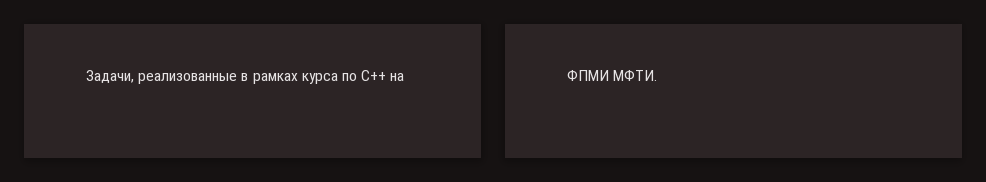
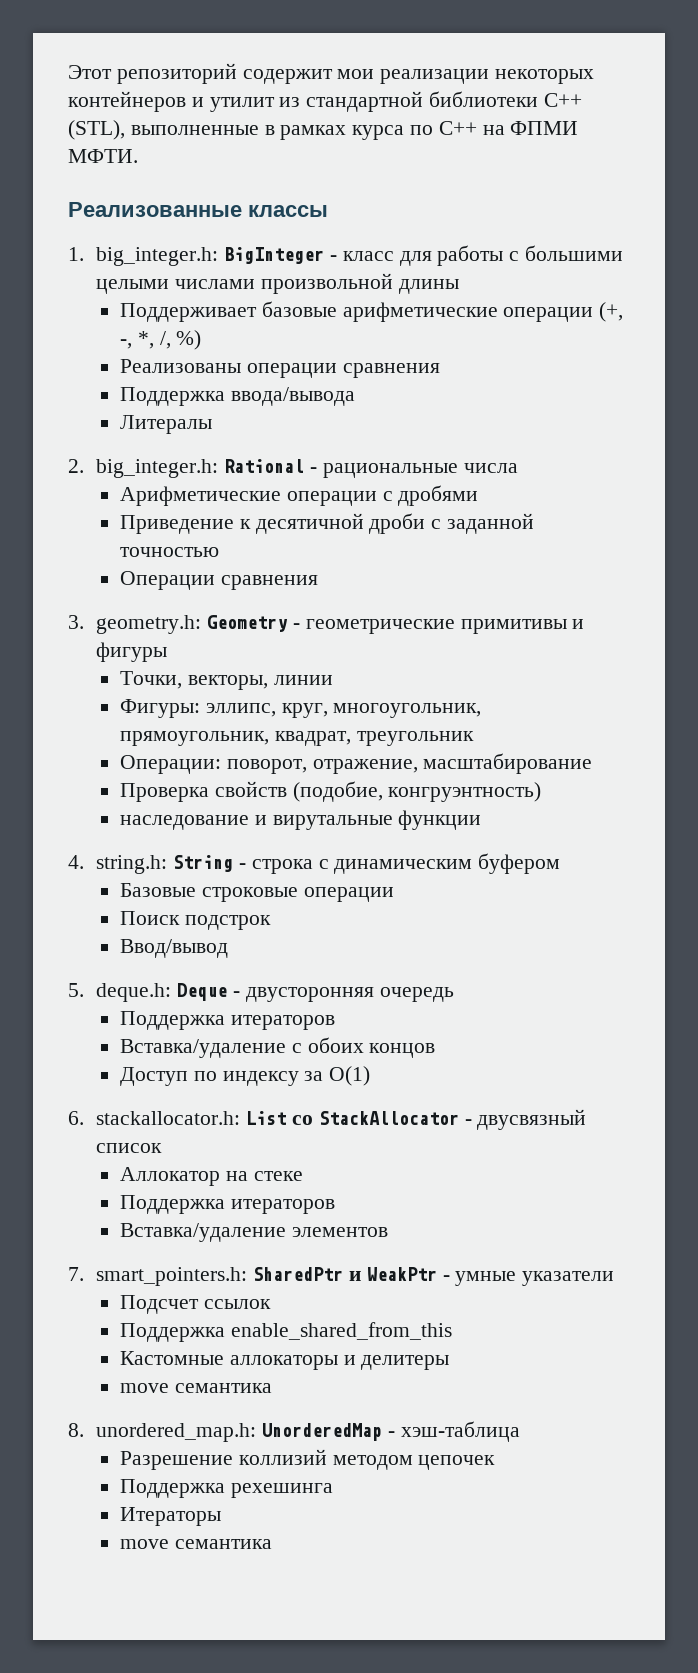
[86,70,238,84] Задачи, реализованные -> [68,63,595,84] [68,91,582,112] [68,120,259,140] Этот репозиторий содержит мои реализации некоторых контейнеров и утилит из стандартной библиотеки C++ (STL), выполненные
(658, 75) none -> [68,202,328,217] [68,245,624,266] [96,273,459,294] [120,301,624,322] [120,330,202,350] [120,359,440,378] [120,387,355,406] [120,415,213,434] [68,459,518,478] [120,485,479,506] [120,513,535,534] [120,547,220,557] [120,571,318,590] [68,615,585,634] [96,642,168,662] [120,671,333,690] [120,699,482,718] [120,731,474,746] [120,753,593,774] [120,781,542,802] [120,810,482,830] [68,853,561,874] [120,883,394,902] [120,911,271,930] [120,939,229,958] [68,983,454,1002] [120,1011,335,1030] [120,1037,436,1058] [120,1066,371,1086] [68,1109,587,1130] [96,1143,163,1153] [120,1167,303,1186] [120,1195,335,1214] [120,1223,388,1242] [68,1267,615,1286] [120,1295,271,1314] [120,1322,452,1342] [120,1351,450,1370] [120,1383,272,1393] [68,1421,520,1442] [120,1449,496,1470] [120,1479,333,1498] [120,1507,222,1526] [120,1539,272,1549] // Реализованные классы // 1. big_integer.h: BigInteger - класс для работы с большими целыми числами произвольной длины // Поддерживает базовые арифметические операции (+, -, *, /, %) // Реализованы операции сравнения // Поддержка ввода/вывода // Литералы // 2. big_integer.h: Rational - рациональные числа // Арифметические операции с дробями // Приведение к десятичной дроби с заданной точностью // Операции сравнения // 3. geometry.h: Geometry - геометрические примитивы и фигуры // Точки, векторы, линии // Фигуры: эллипс, круг, многоугольник, прямоугольник, квадрат, треугольник // Операции: поворот, отражение, масштабирование // Проверка свойств (подобие, конгруэнтность) // наследование и вирутальные функции // 4. string.h: String - строка с динамическим буфером // Базовые строковые операции // Поиск подстрок // Ввод/вывод // 5. deque.h: Deque - двусторонняя очередь // Поддержка итераторов // Вставка/удаление с обоих концов // Доступ по индексу за O(1) // 6. stackallocator.h: List со StackAllocator - двусвязный список // Аллокатор на стеке // Поддержка итераторов // Вставка/удаление элементов // 7. smart_pointers.h: SharedPtr и WeakPtr - умные указатели // Подсчет ссылок // Поддержка enable_shared_from_this // Кастомные аллокаторы и делитеры // move семантика // 8. unordered_map.h: UnorderedMap - хэш-таблица // Разрешение коллизий методом цепочек // Поддержка рехешинга // Итераторы // move семантика

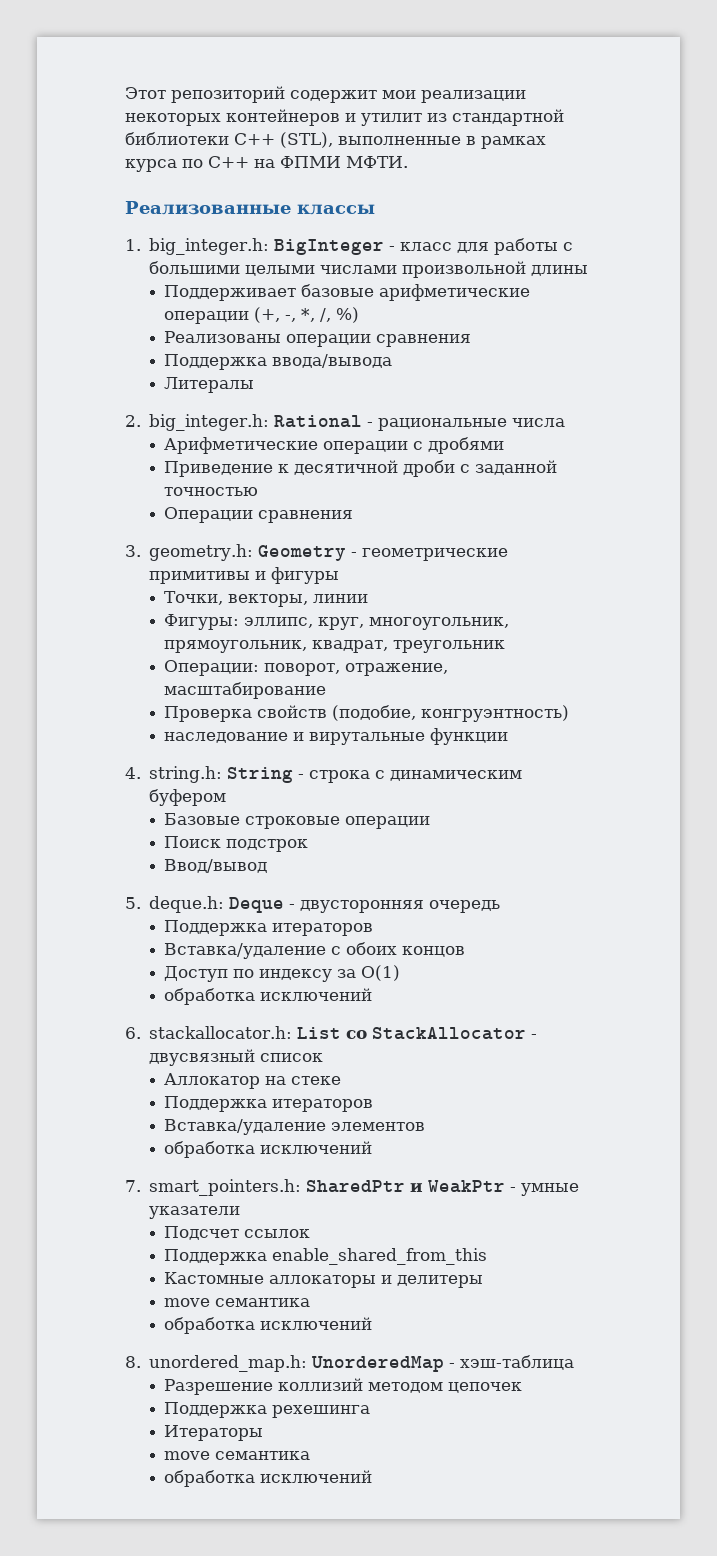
(371, 1076) none -> [164,988,373,1005] // обработка исключений
(388, 1232) none -> [164,1141,373,1158] // обработка исключений
(272, 1388) none -> [164,1317,373,1334] // обработка исключений
(272, 1544) none -> [164,1470,373,1487] // обработка исключений

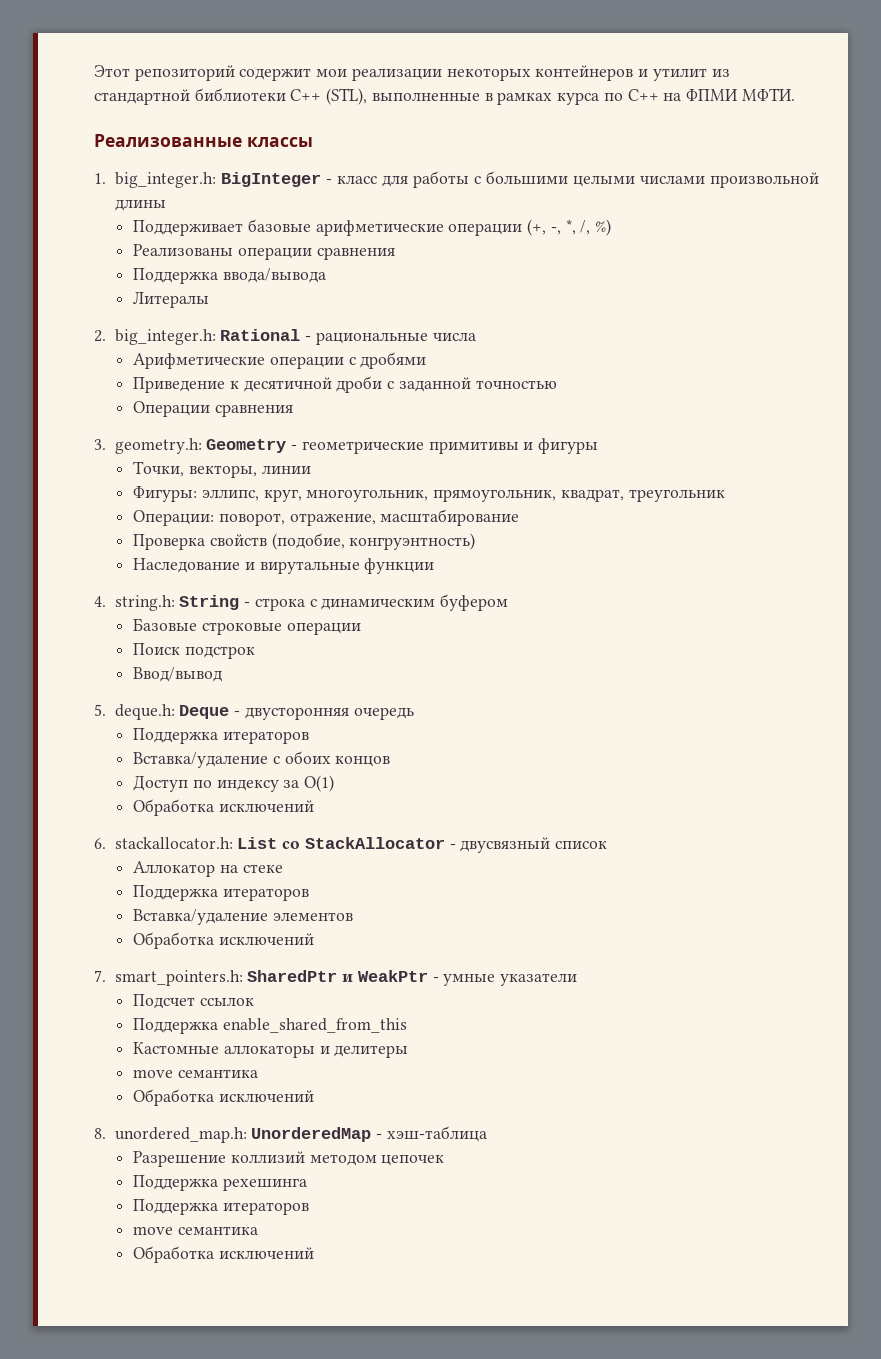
[164,732,289,743] наследование -> [133,558,241,573] Наследование
[164,988,256,1005] обработка -> [133,799,215,816] Обработка
[164,1141,256,1158] обработка -> [133,932,215,949] Обработка
[164,1317,256,1334] обработка -> [133,1089,215,1106] Обработка
[164,1425,264,1441] [164,1451,311,1460] [164,1470,256,1487] Итераторы // move семантика // обработка -> [133,1199,309,1215] [133,1226,258,1235] [133,1246,215,1263] Поддержка итераторов // move семантика // Обработка

